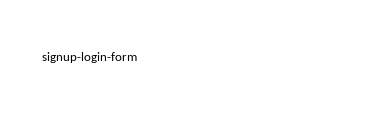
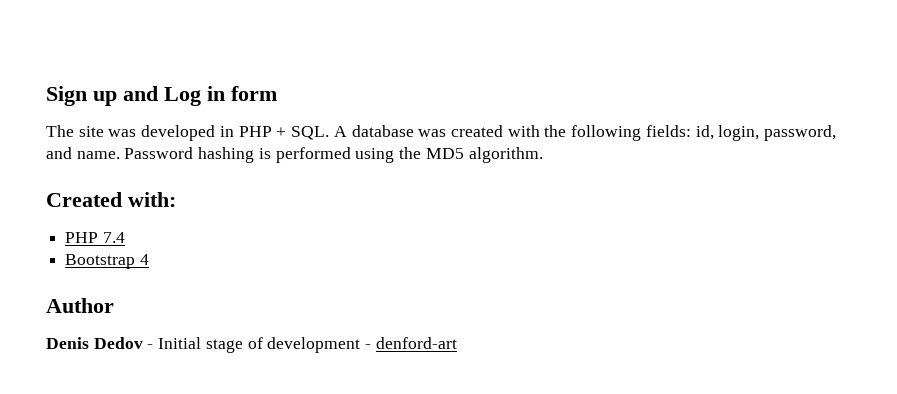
[42,52,137,63] signup-login-form -> [46,86,277,106] [46,125,837,141] [46,147,543,163] [46,192,176,207] [65,232,125,243] [65,254,149,269] [46,298,114,313] [46,337,457,353] Sign up and Log in form // The site was developed in PHP + SQL. A database was created with the following fields: id, login, password, and name. Password hashing is performed using the MD5 algorithm. // Created with: // PHP 7.4 // Bootstrap 4 // Author // Denis Dedov - Initial stage of development - denford-art

